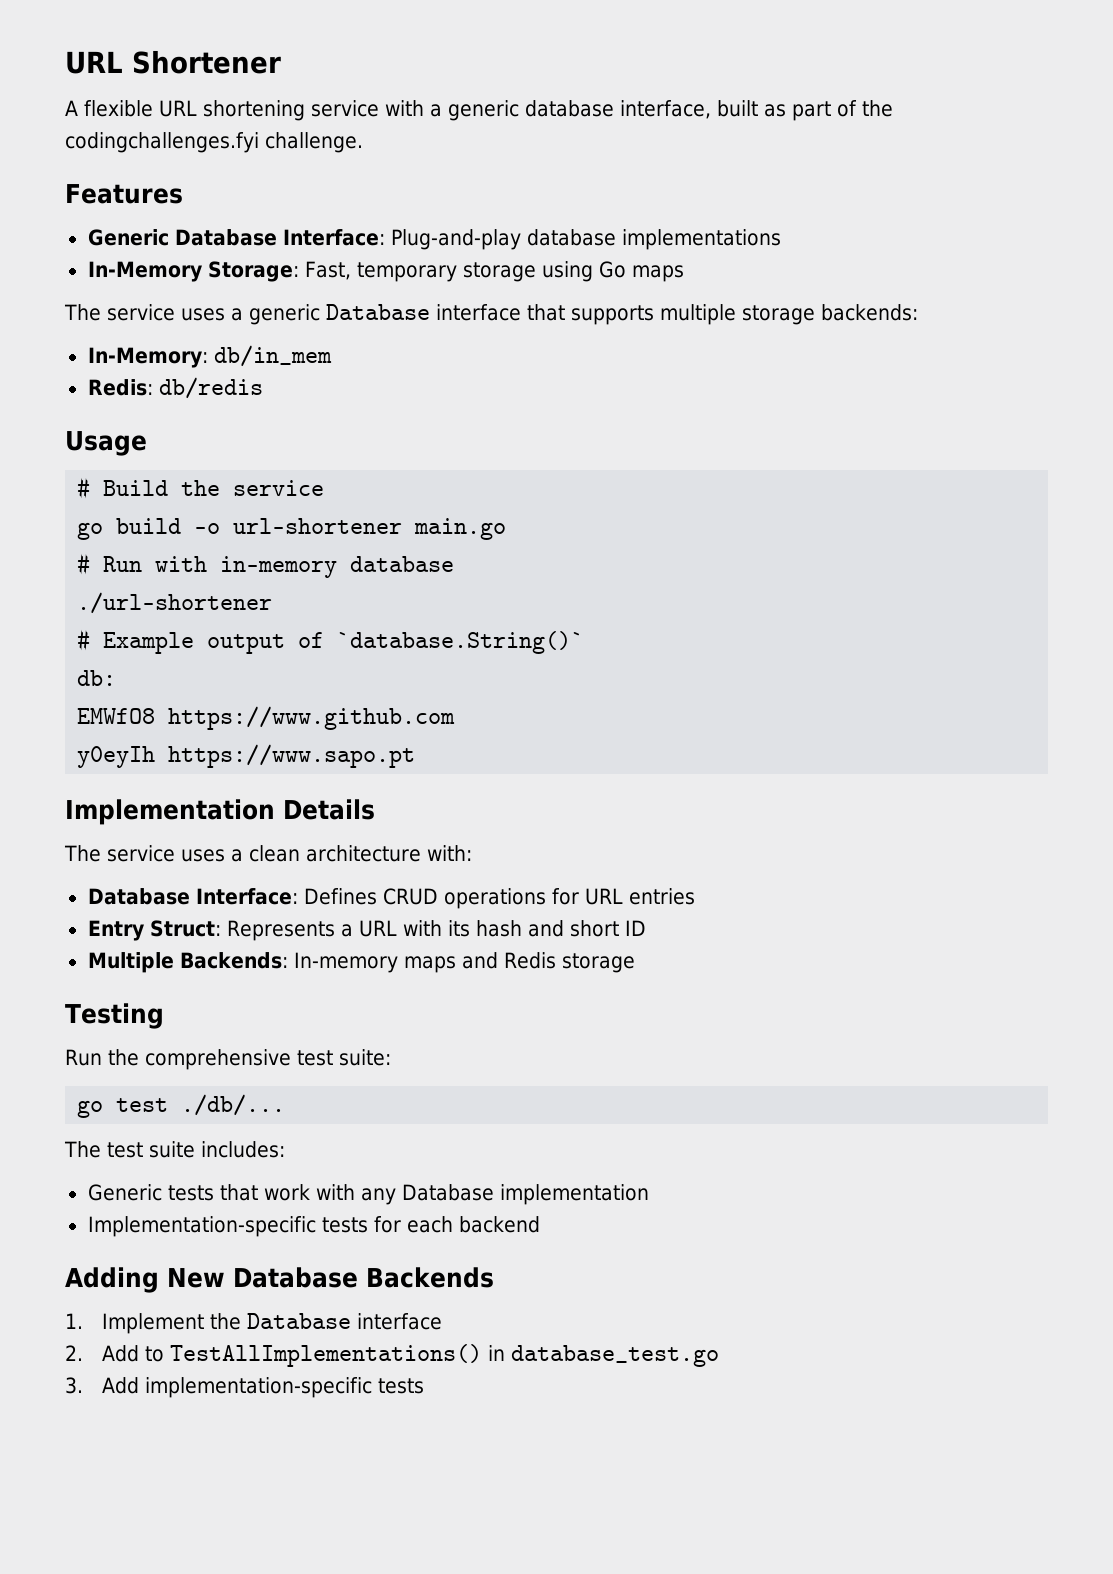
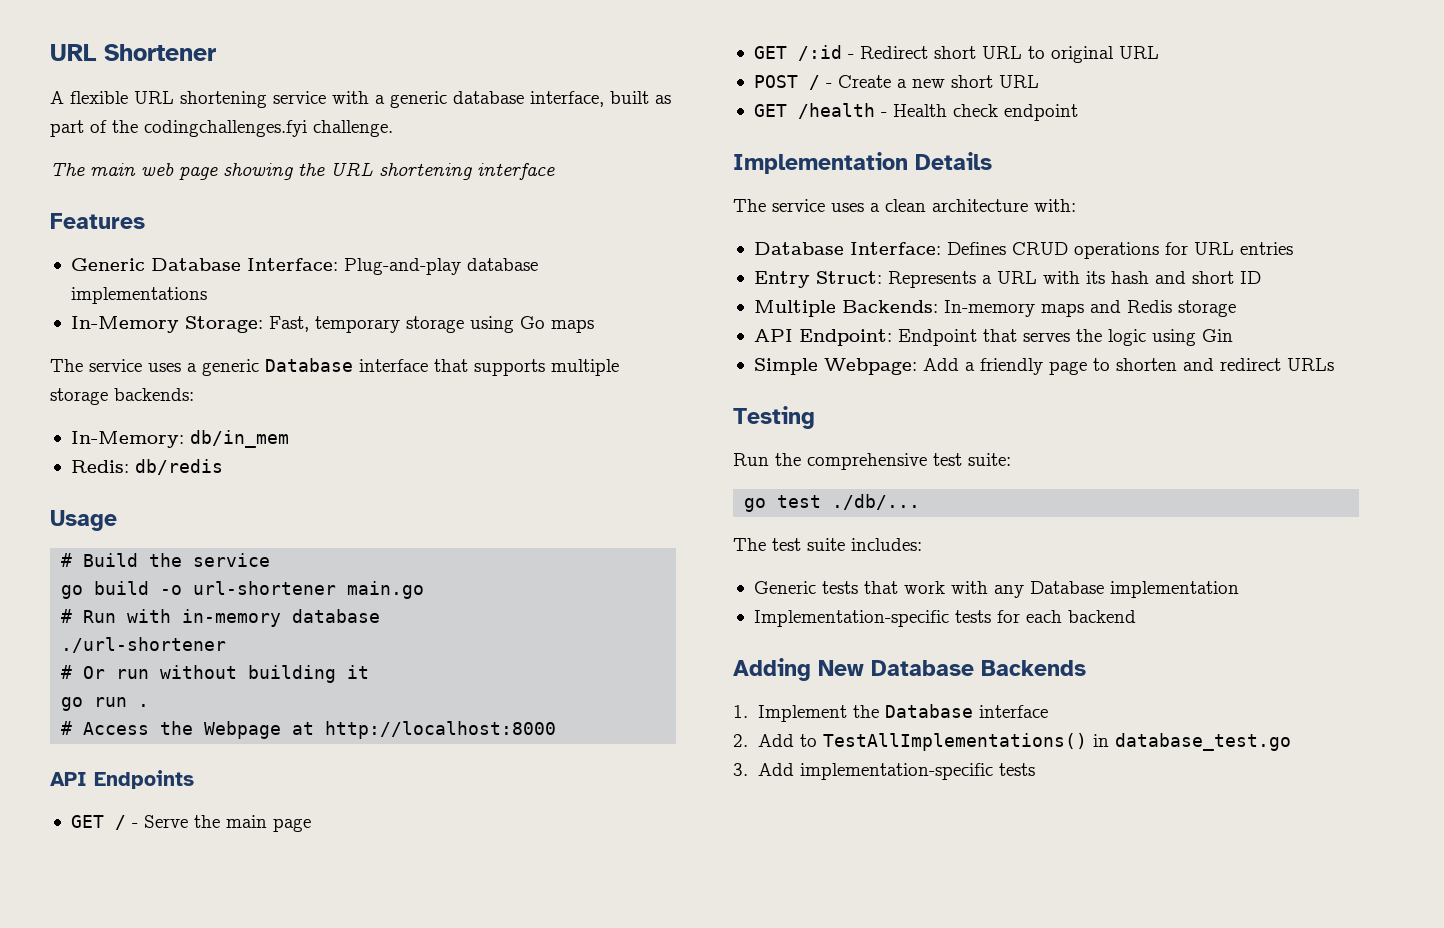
(363, 142) none -> [50,162,555,180] // The main web page showing the URL shortening interface
[103,631,585,654] [77,670,117,686] [77,706,456,730] [77,744,416,768] Example output of `database.String()` // db: // EMWfO8 https://www.github.com // y0eyIh https://www.sapo.pt -> [83,665,370,683] [61,697,150,711] [61,721,557,739] [50,770,194,789] [70,815,311,832] [753,45,1159,63] [753,75,1039,90] [753,103,1078,121] Or run without building it // go run . // # Access the Webpage at http://localhost:8000 // API Endpoints // GET / - Serve the main page // GET /:id - Redirect short URL to original URL // POST / - Create a new short URL // GET /health - Health check endpoint
(635, 963) none -> [753,329,1233,346] [753,358,1334,375] // API Endpoint: Endpoint that serves the logic using Gin // Simple Webpage: Add a friendly page to shorten and redirect URLs

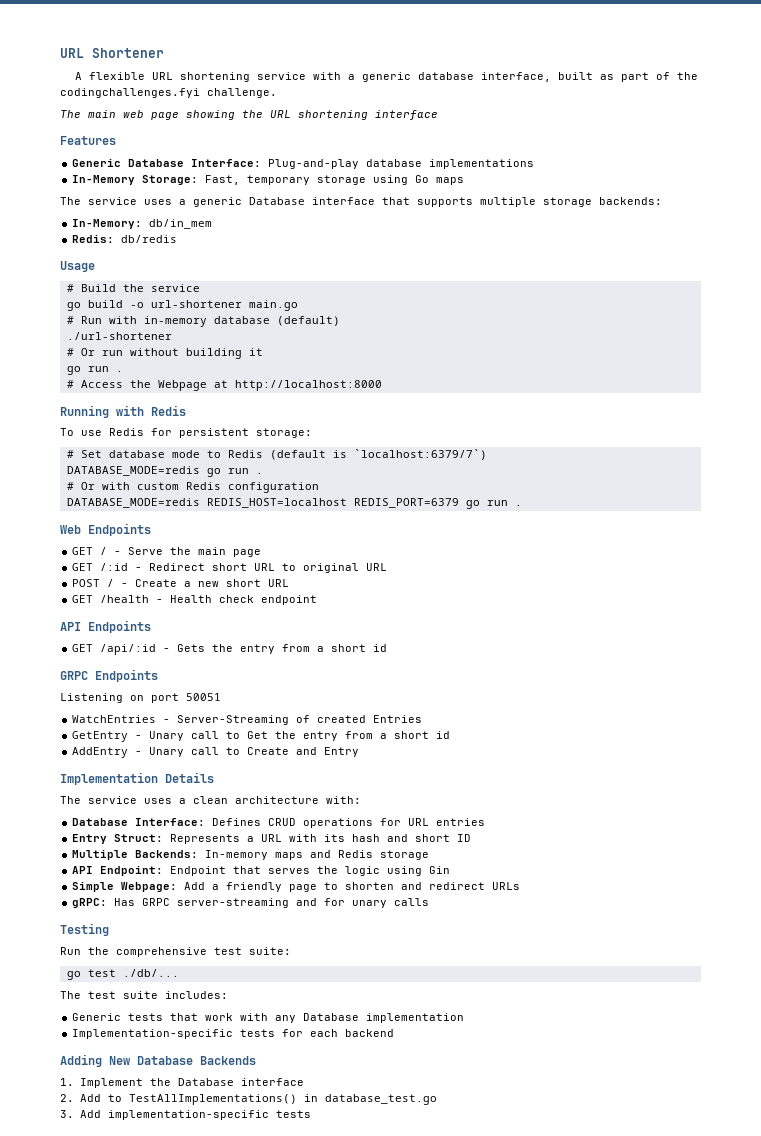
(381, 616) none -> [276,316,340,326] (default)
[50,772,87,786] API -> [60,405,186,418] [60,428,312,438] [66,449,487,460] [66,466,263,477] [66,482,319,493] [66,498,522,509] [60,525,81,534] Running with Redis // To use Redis for persistent storage: // # Set database mode to Redis (default is `localhost:6379/7`) // DATABASE_MODE=redis go run . // # Or with custom Redis configuration // DATABASE_MODE=redis REDIS_HOST=localhost REDIS_PORT=6379 go run . // Web
(1078, 112) none -> [60,620,151,633] [72,644,388,655] [60,669,158,682] [60,693,221,703] [72,715,423,725] [72,731,451,742] [72,747,360,758] // API Endpoints // GET /api/:id - Gets the entry from a short id // GRPC Endpoints // Listening on port 50051 // WatchEntries - Server-Streaming of created Entries // GetEntry - Unary call to Get the entry from a short id // AddEntry - Unary call to Create and Entry
(1334, 364) none -> [72,898,430,908] // gRPC: Has GRPC server-streaming and for unary calls

